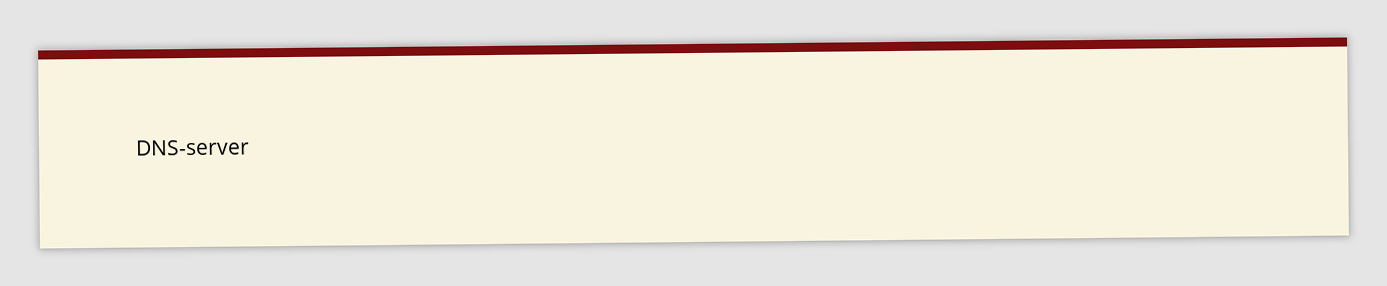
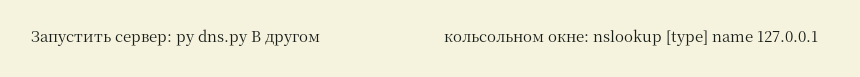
[135,139,250,156] DNS-server -> [31,29,819,46] Запустить сервер: py dns.py В другом кольсольном окне: nslookup [type] name 127.0.0.1

